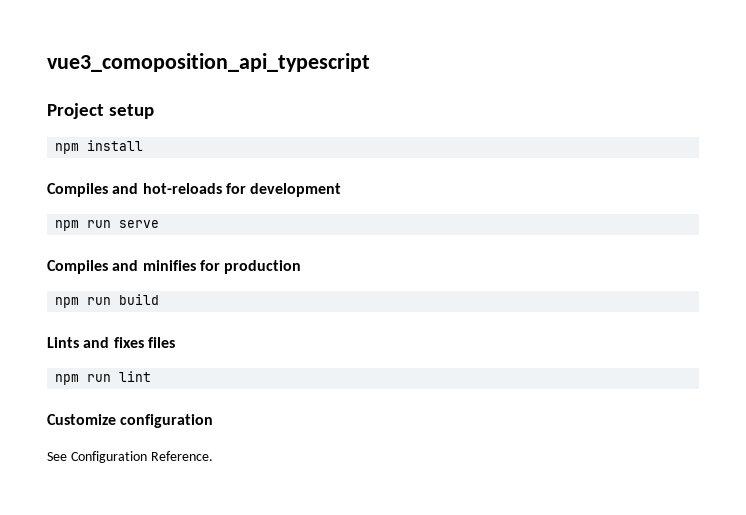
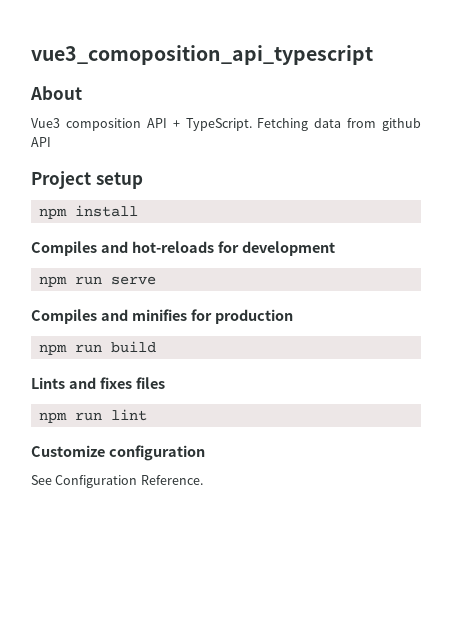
(370, 62) none -> [30,86,82,100] [31,118,421,131] [31,137,51,147] // About // Vue3 composition API + TypeScript. Fetching data from github API

